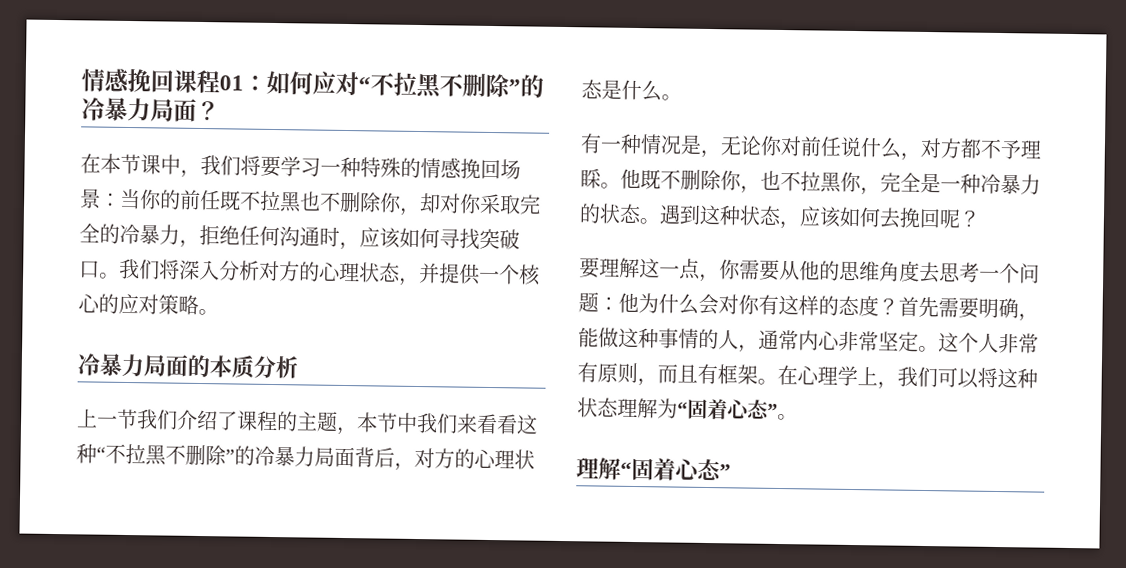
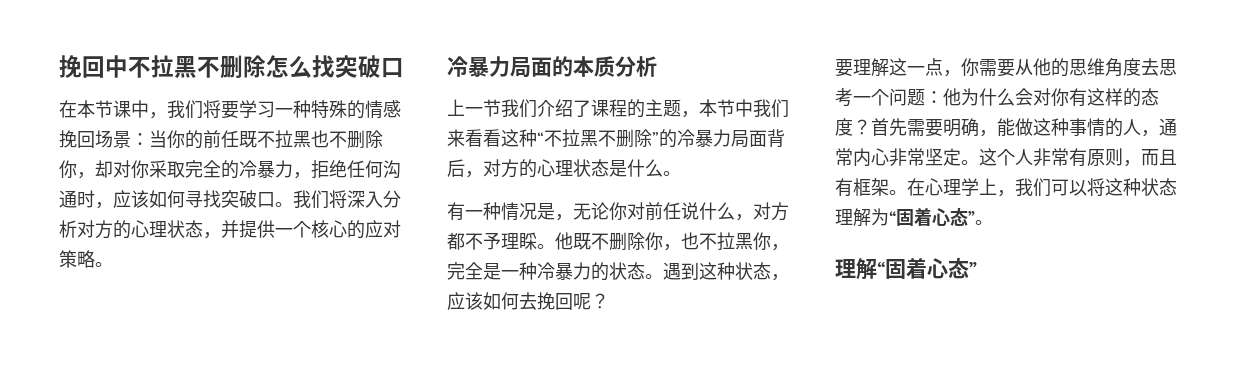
[81,68,544,99] [81,97,220,122] 情感挽回课程01：如何应对“不拉黑不删除”的冷暴力局面？ -> [59,55,404,79] 挽回中不拉黑不删除怎么找突破口

